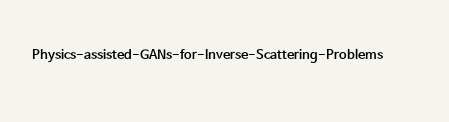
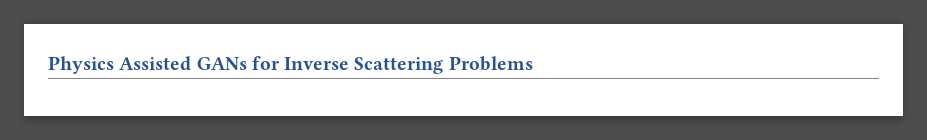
[32,48,383,63] Physics-assisted-GANs-for-Inverse-Scattering-Problems -> [48,56,533,74] Physics Assisted GANs for Inverse Scattering Problems

